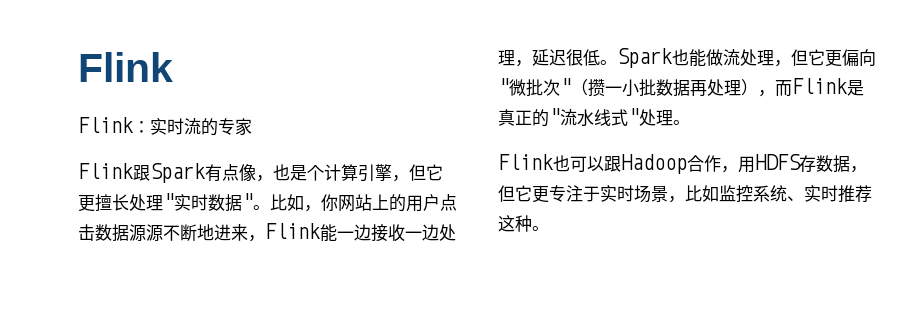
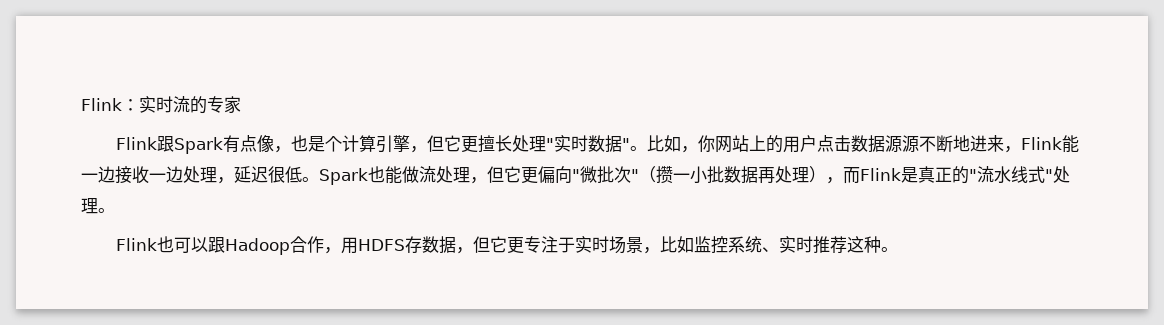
[78,52,173,82] [78,117,133,133] Flink // Flink -> [81,98,122,111] Flink

